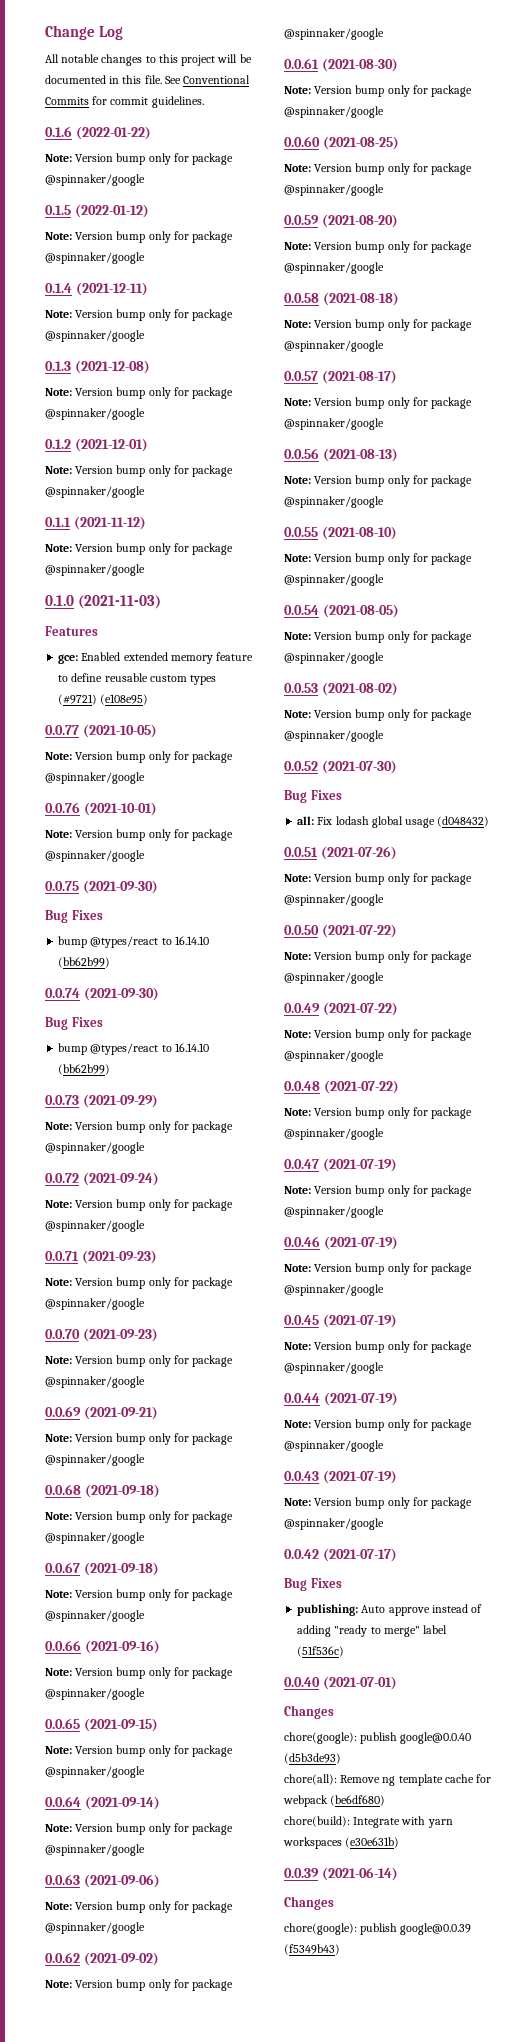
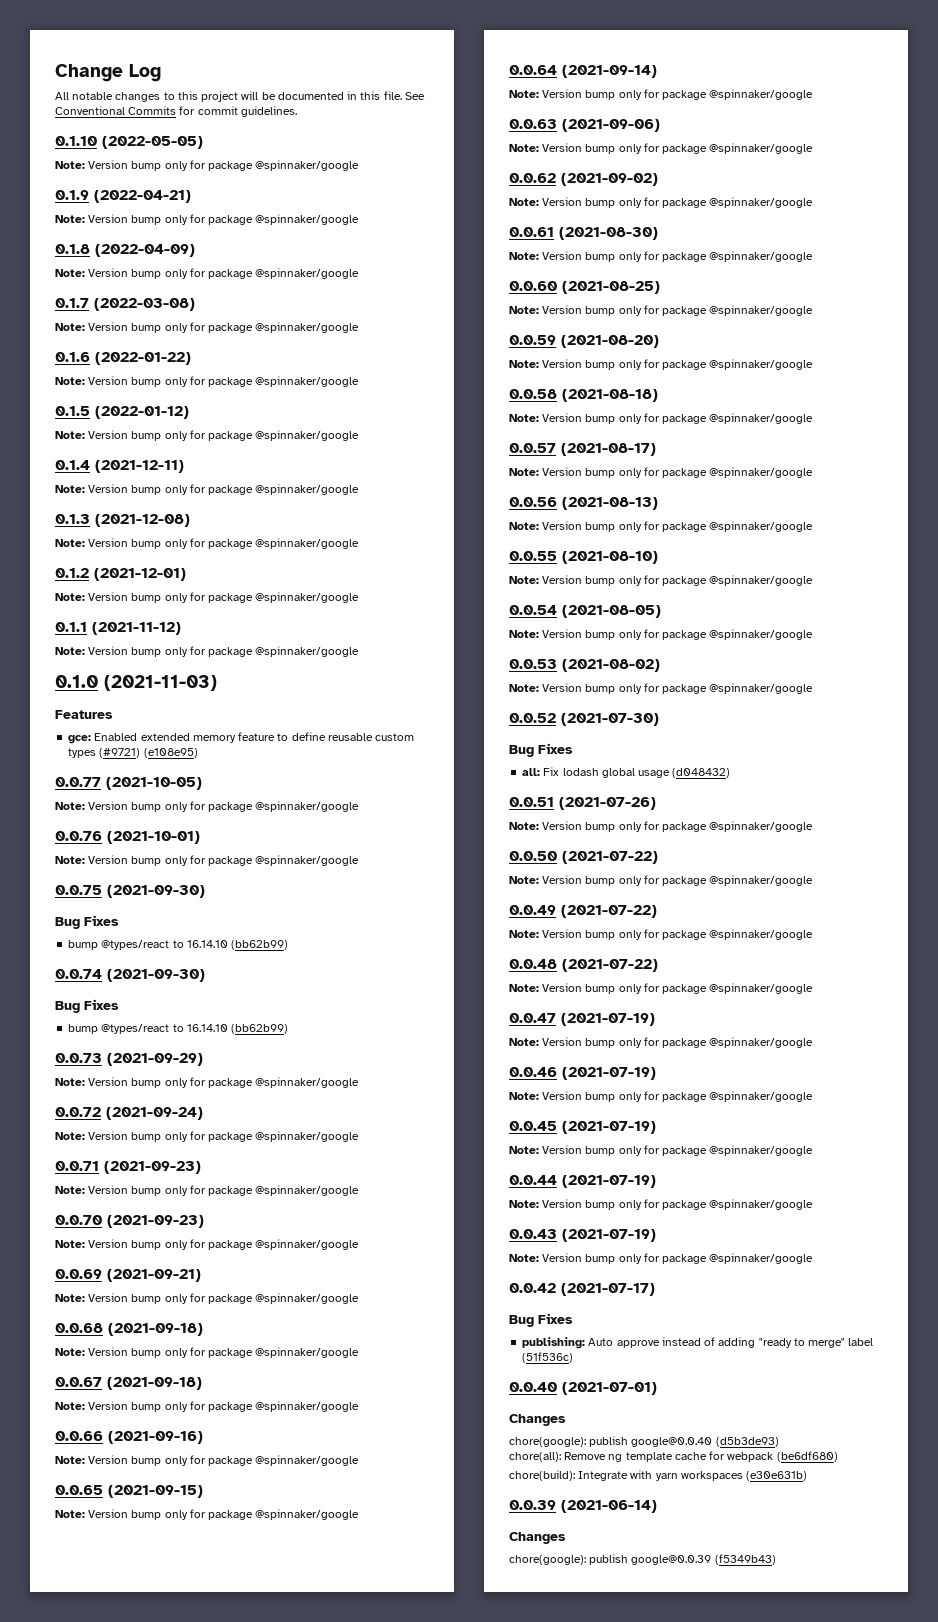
(204, 102) none -> [55,136,203,149] [55,160,360,171] [55,190,191,203] [55,214,360,225] [55,244,195,257] [55,268,360,279] [55,298,195,311] [55,322,360,333] // 0.1.10 (2022-05-05) // Note: Version bump only for package @spinnaker/google // 0.1.9 (2022-04-21) // Note: Version bump only for package @spinnaker/google // 0.1.8 (2022-04-09) // Note: Version bump only for package @spinnaker/google // 0.1.7 (2022-03-08) // Note: Version bump only for package @spinnaker/google

